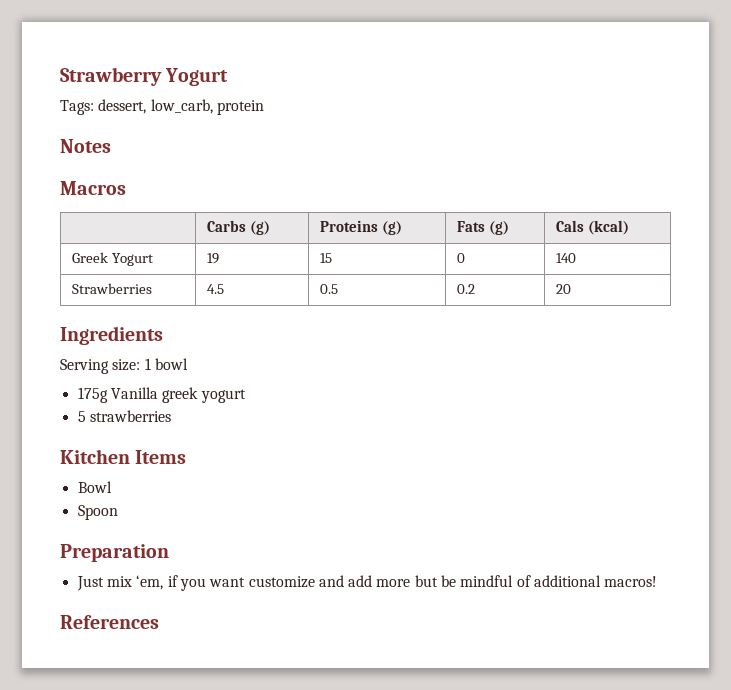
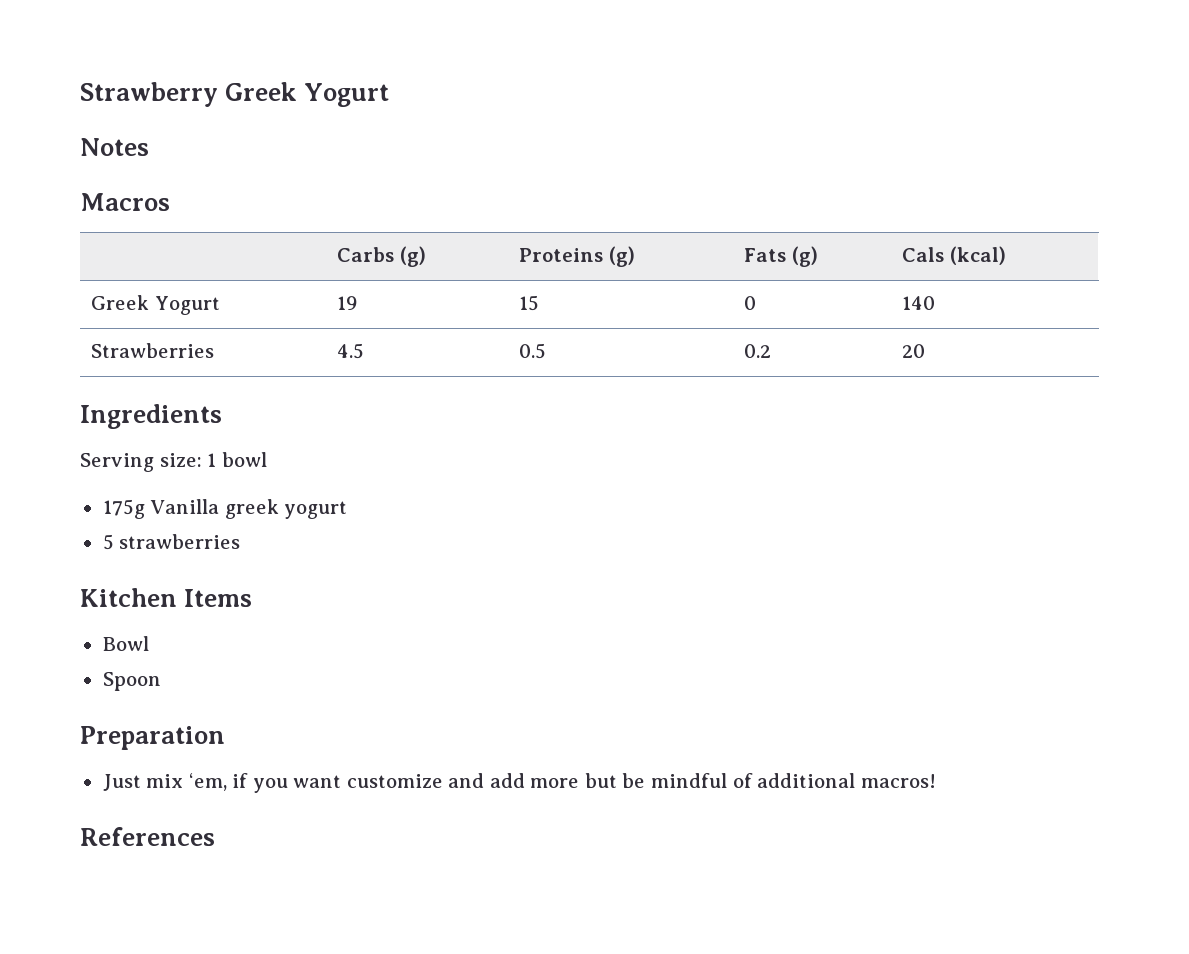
[165,68,229,86] [60,99,264,115] Yogurt // Tags: dessert, low_carb, protein -> [225,82,390,107] Greek Yogurt

